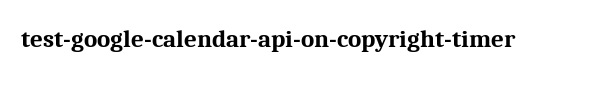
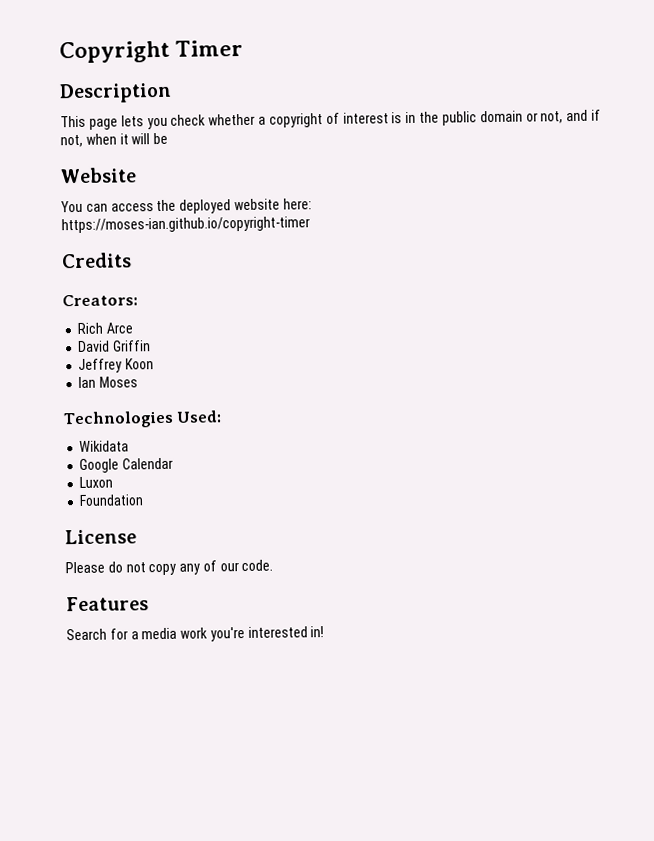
[21,30,516,52] test-google-calendar-api-on-copyright-timer -> [59,39,244,64] [59,82,172,104] [60,109,601,130] [60,132,169,148] [60,167,137,184] [60,198,312,214] [61,216,310,234] [61,252,132,269] [62,294,138,307] [77,322,134,334] [78,340,152,352] [78,358,155,373] [78,376,139,388] [63,410,223,429] [79,440,130,452] [79,457,174,473] [79,476,114,488] [79,494,145,506] [65,529,137,545] [65,559,274,576] [66,596,149,612] [66,626,325,642] Copyright Timer // Description // This page lets you check whether a copyright of interest is in the public domain or not, and if not, when it will be // Website // You can access the deployed website here: // https://moses-ian.github.io/copyright-timer // Credits // Creators: // Rich Arce // David Griffin // Jeffrey Koon // Ian Moses // Technologies Used: // Wikidata // Google Calendar // Luxon // Foundation // License // Please do not copy any of our code. // Features // Search for a media work you're interested in!

